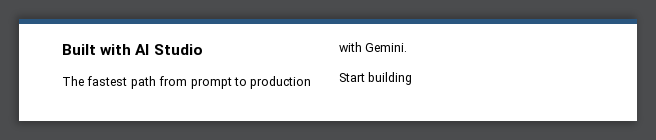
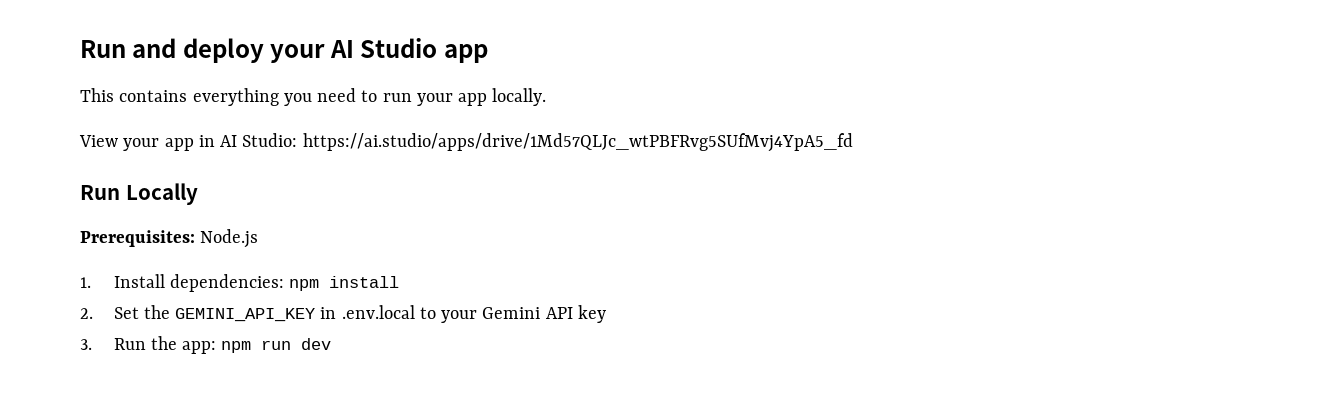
[62,44,203,55] [62,76,312,89] [339,42,408,52] [339,72,413,85] Built with AI Studio // The fastest path from prompt to production with Gemini. // Start building -> [80,38,488,63] [80,88,547,106] [79,133,853,152] [80,183,198,205] [80,229,259,248] [80,274,400,292] [80,305,606,323] [80,336,332,354] Run and deploy your AI Studio app // This contains everything you need to run your app locally. // View your app in AI Studio: https://ai.studio/apps/drive/1Md57QLJc_wtPBFRvg5SUfMvj4YpA5_fd // Run Locally // Prerequisites: Node.js // 1. Install dependencies: npm install // 2. Set the GEMINI_API_KEY in .env.local to your Gemini API key // 3. Run the app: npm run dev

